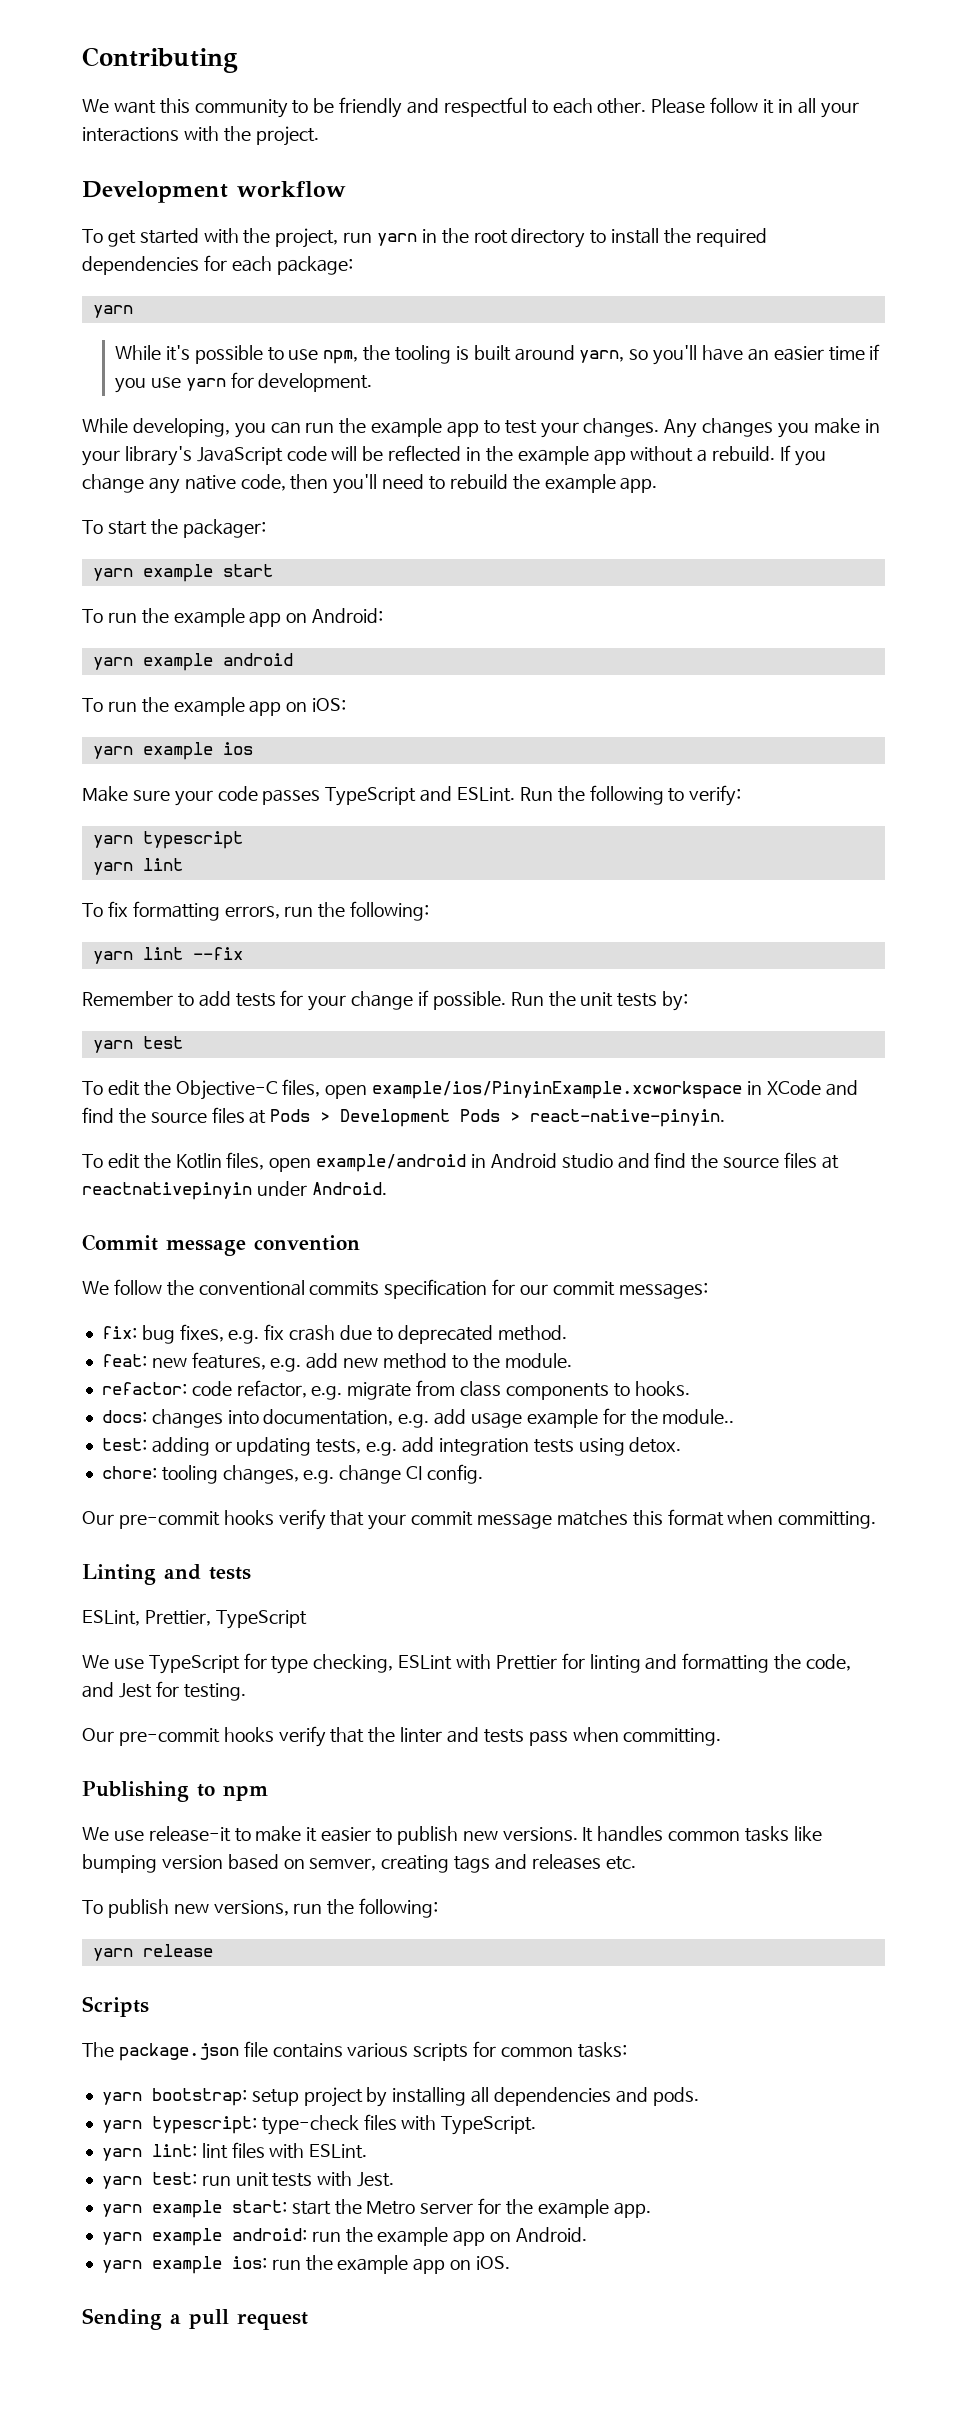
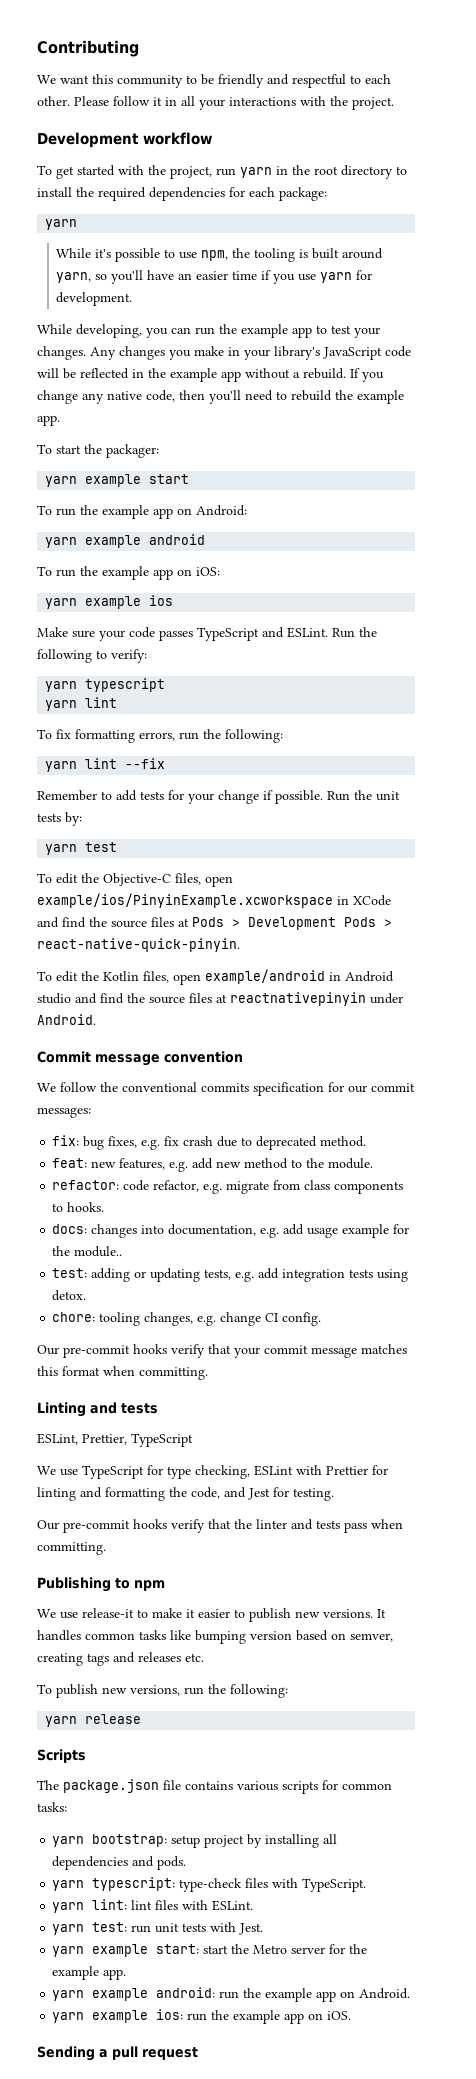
[530,1109,726,1127] react-native-pinyin. -> [37,938,240,952] react-native-quick-pinyin.

